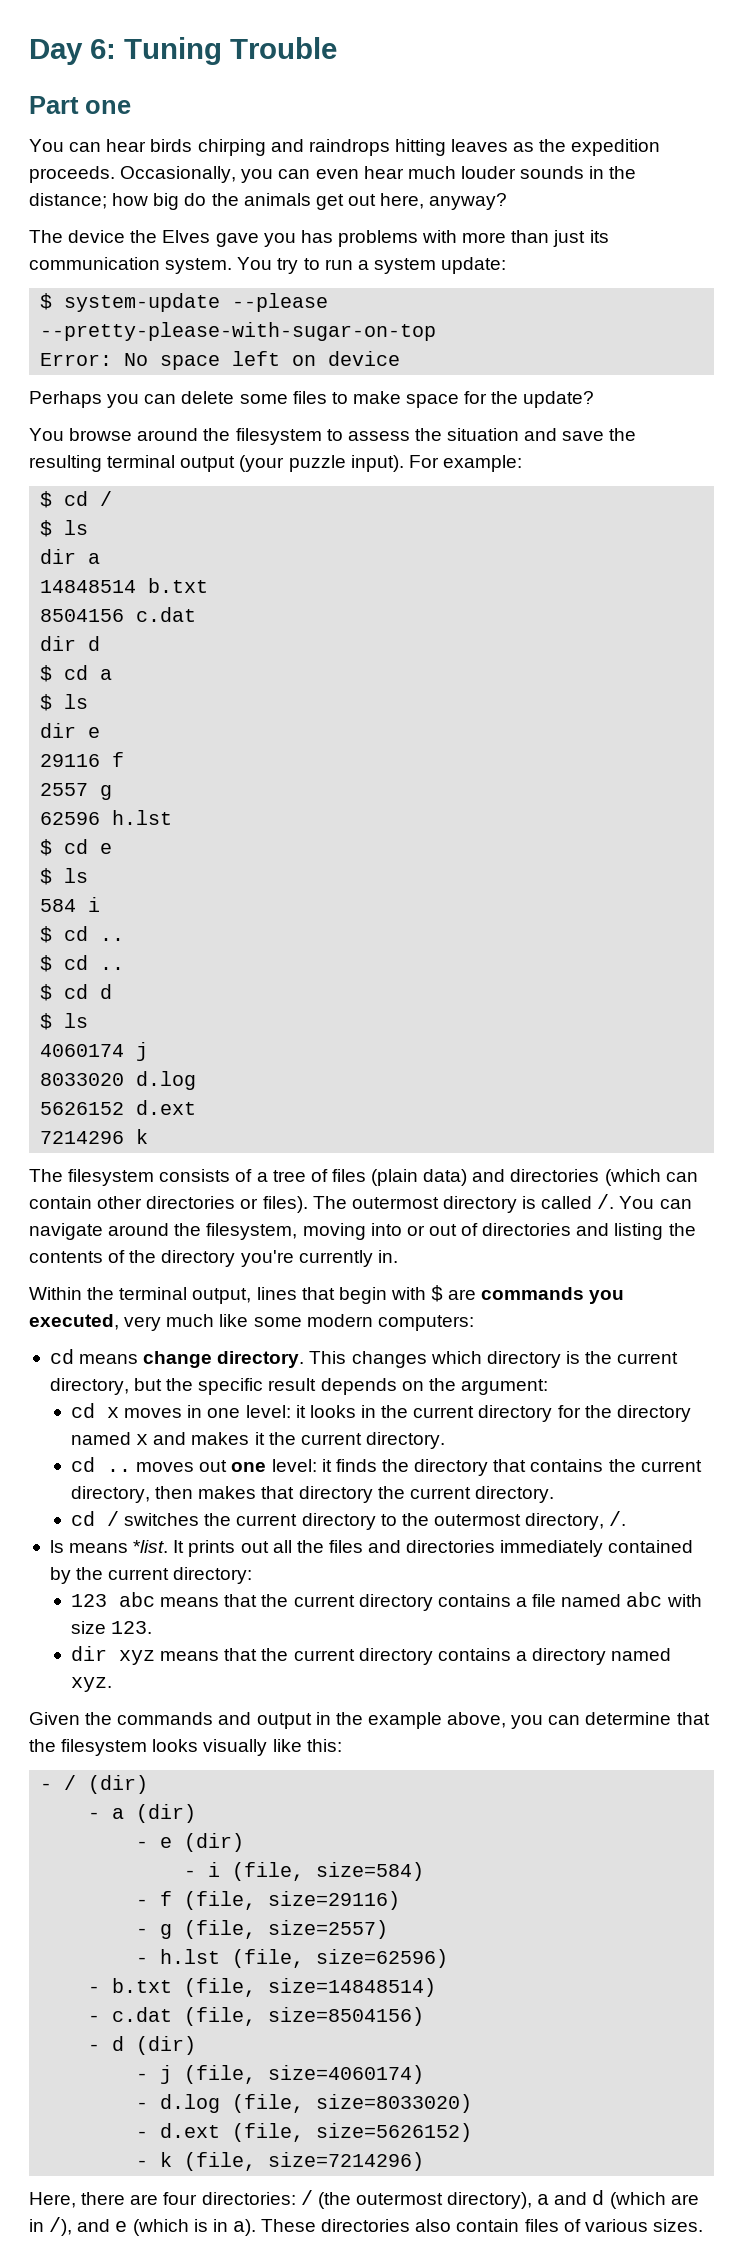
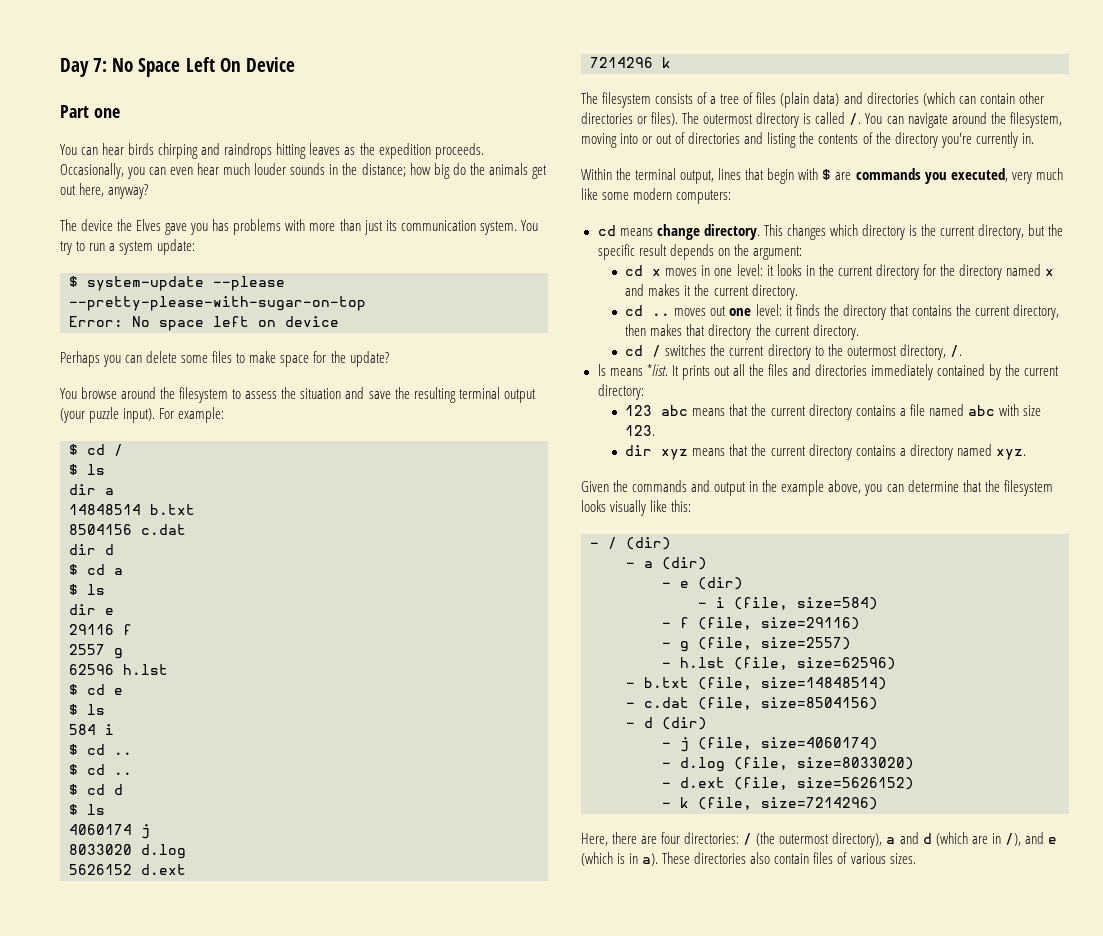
[90,37,337,65] 6: Tuning Trouble -> [93,57,295,77] 7: No Space Left On Device

